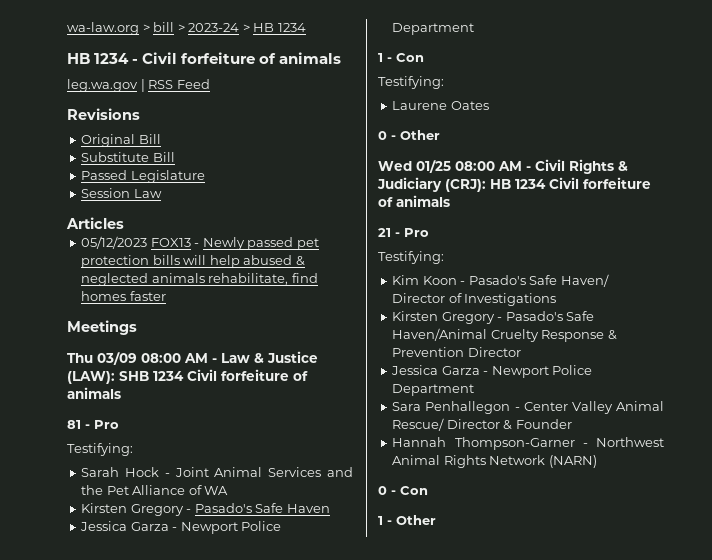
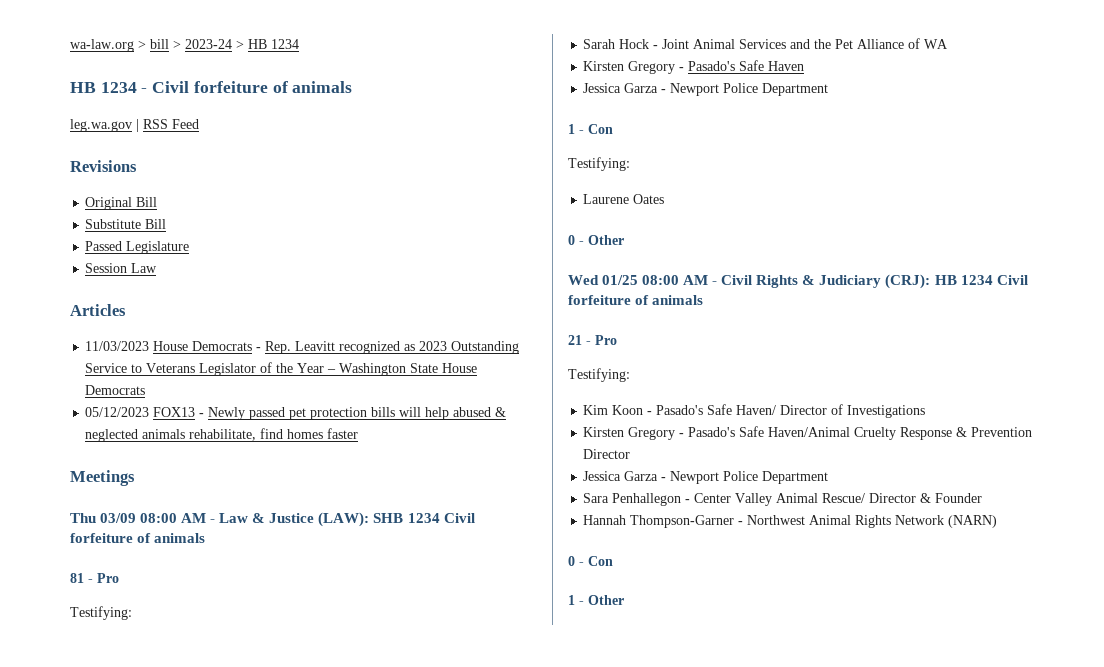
(124, 223) none -> [85,341,520,354] [85,362,478,376] [85,385,146,395] // 11/03/2023 House Democrats - Rep. Leavitt recognized as 2023 Outstanding Service to Veterans Legislator of the Year – Washington State House Democrats

